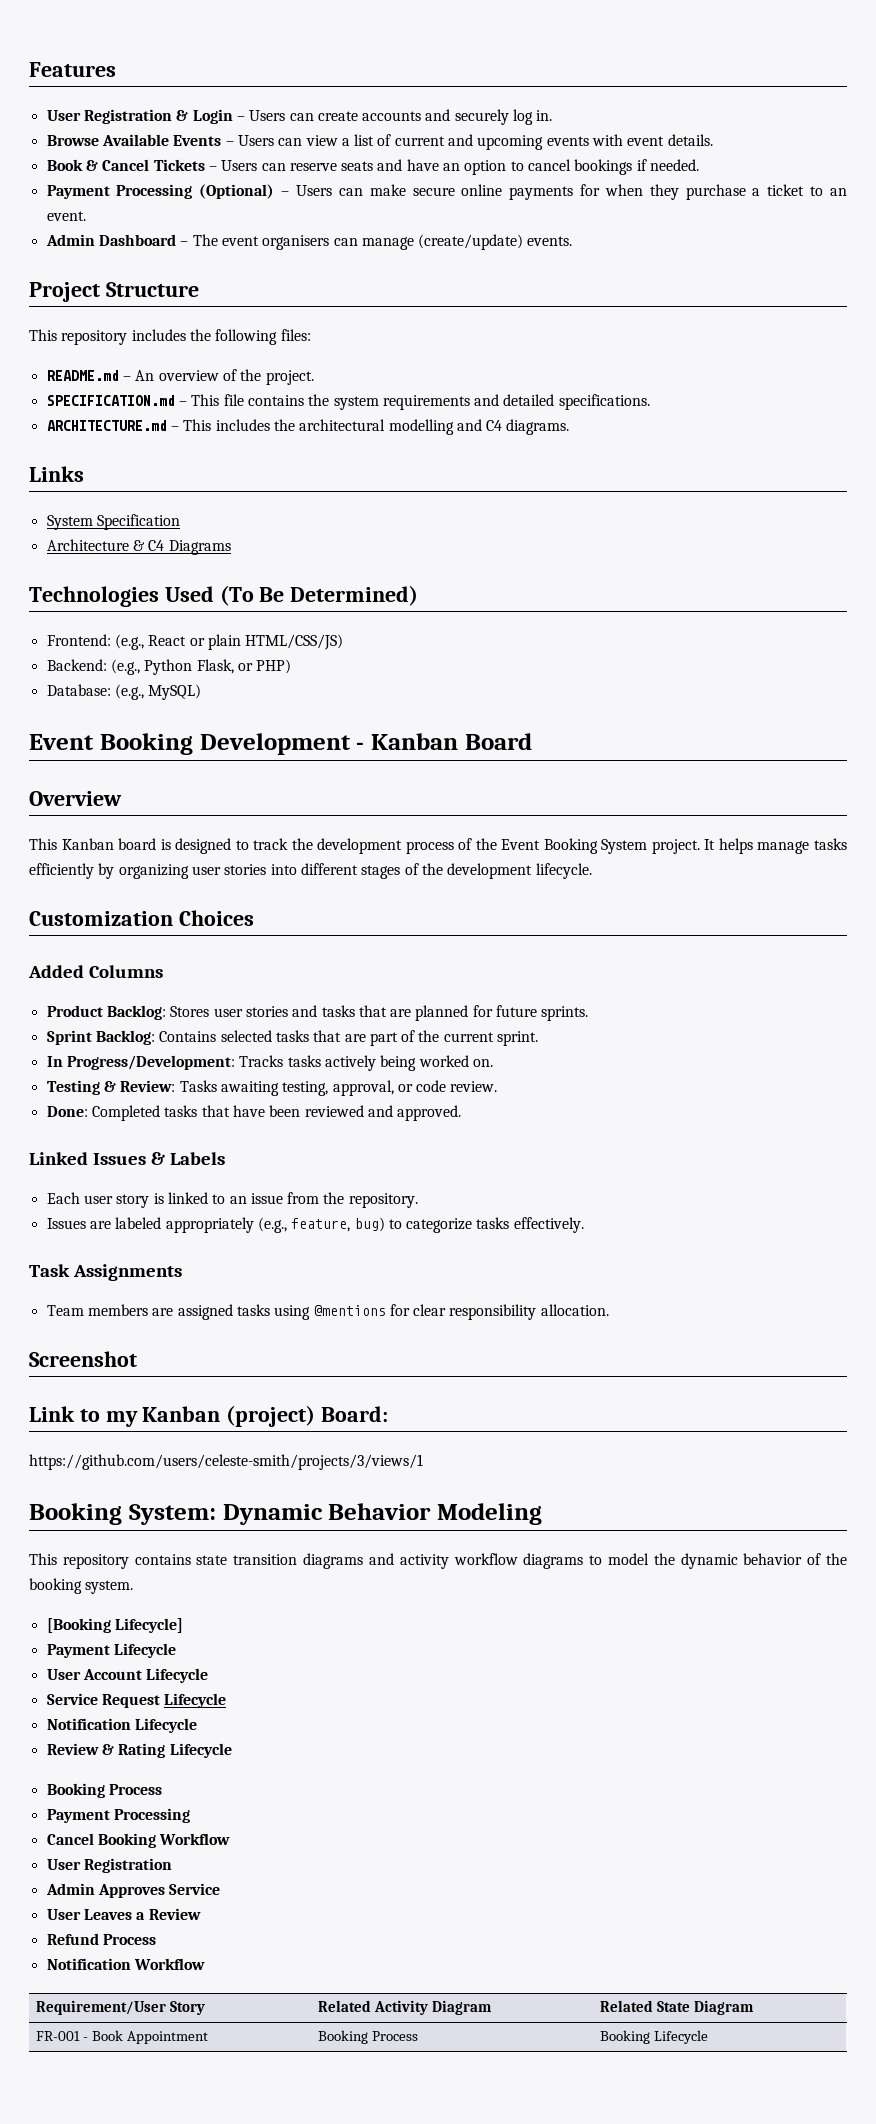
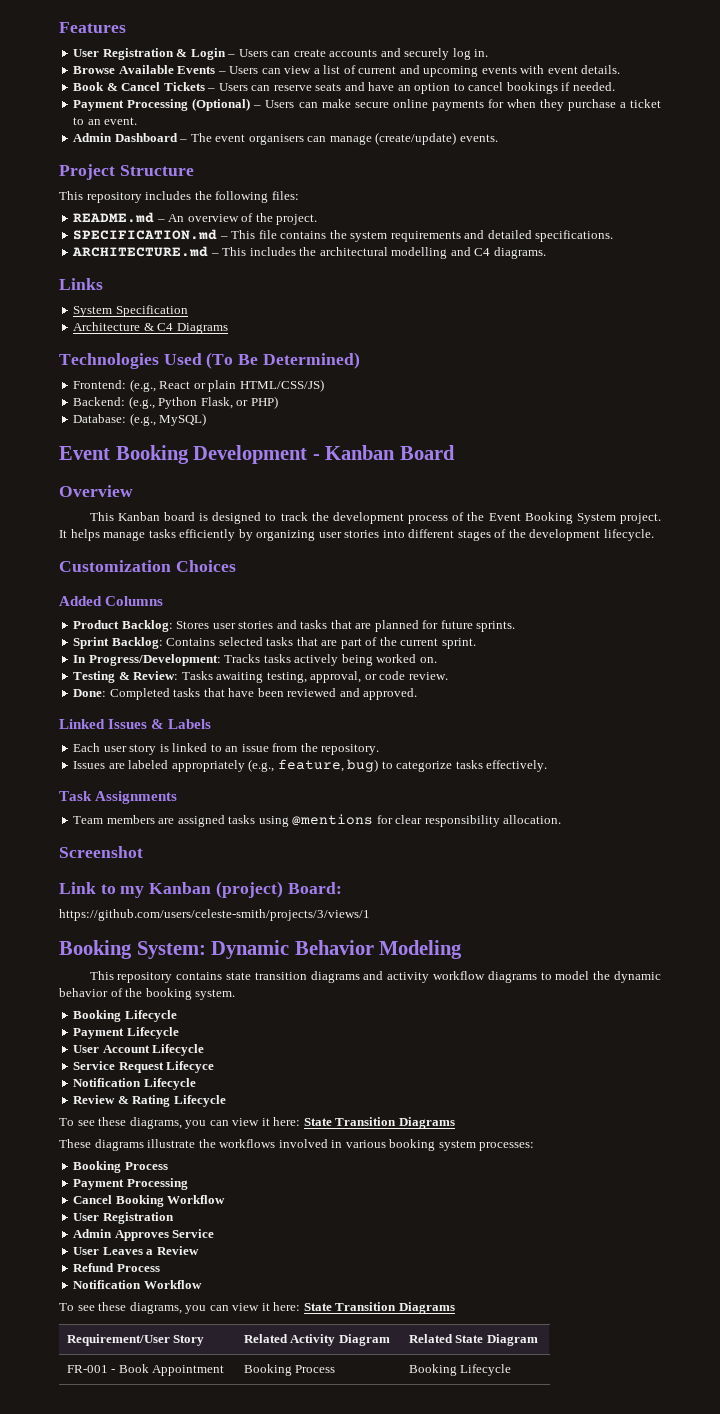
[46,1618,183,1633] [Booking Lifecycle] -> [73,1010,177,1022] Booking Lifecycle
[164,1693,227,1708] Lifecycle -> [166,1061,215,1073] Lifecyce
(232, 1750) none -> [59,1117,455,1129] [59,1139,535,1151] // To see these diagrams, you can view it here: State Transition Diagrams // These diagrams illustrate the workflows involved in various booking system processes:
(205, 1964) none -> [59,1302,455,1314] // To see these diagrams, you can view it here: State Transition Diagrams

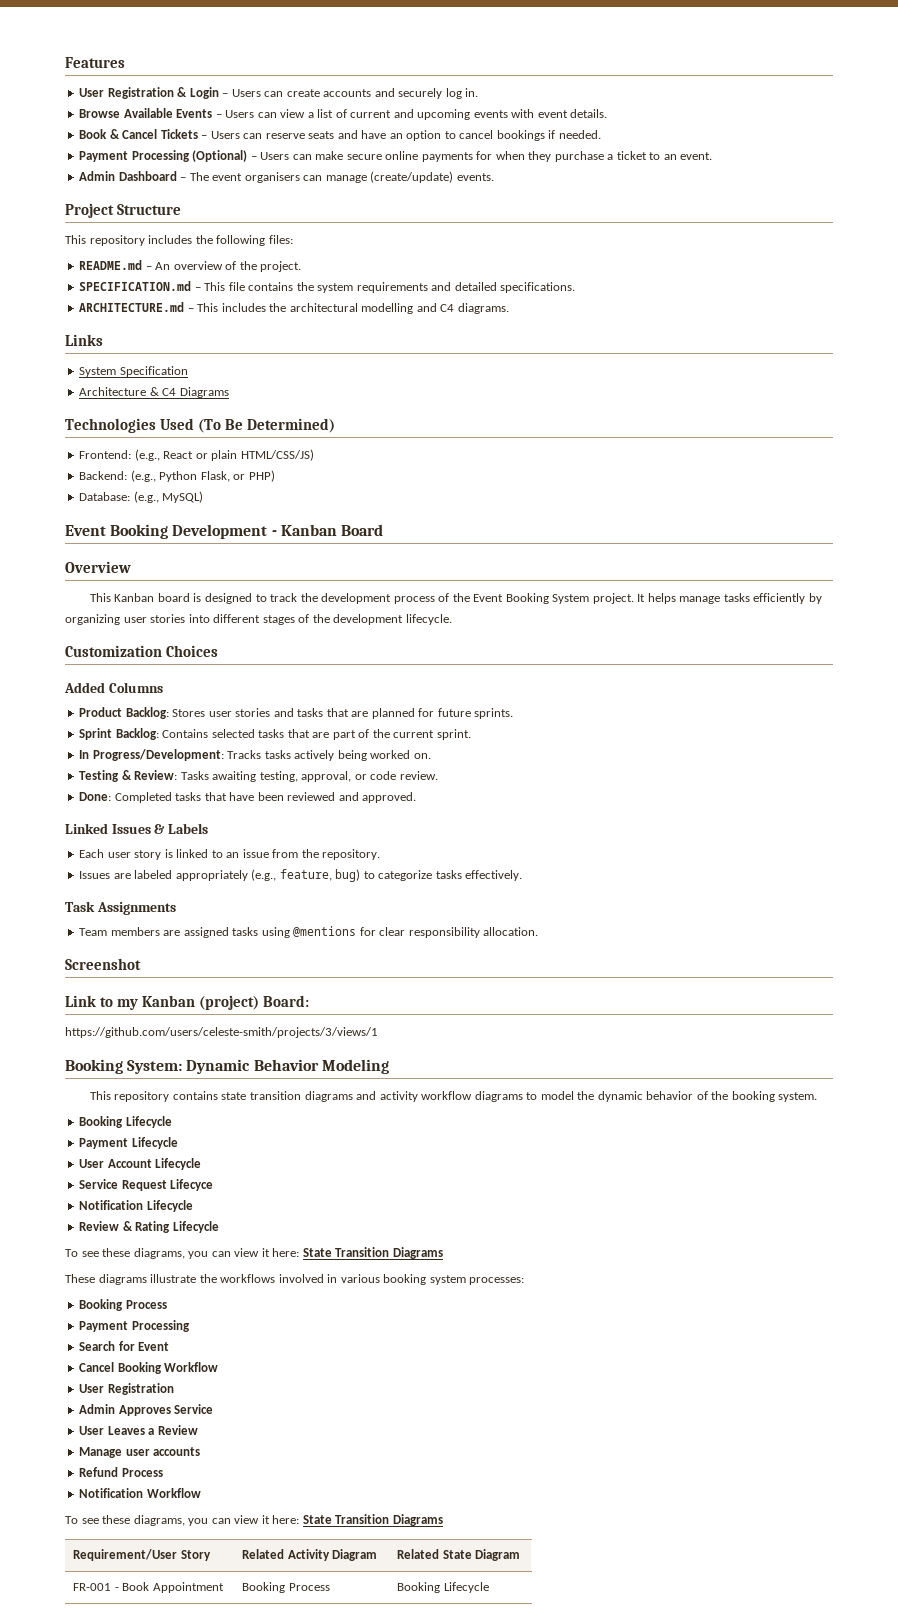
(188, 1184) none -> [79,1341,170,1351] // Search for Event
(199, 1250) none -> [79,1447,201,1458] // Manage user accounts

